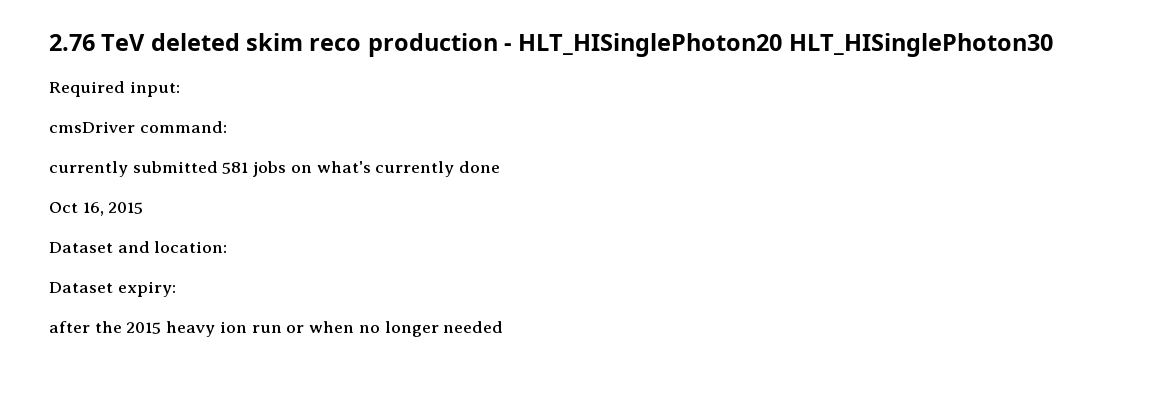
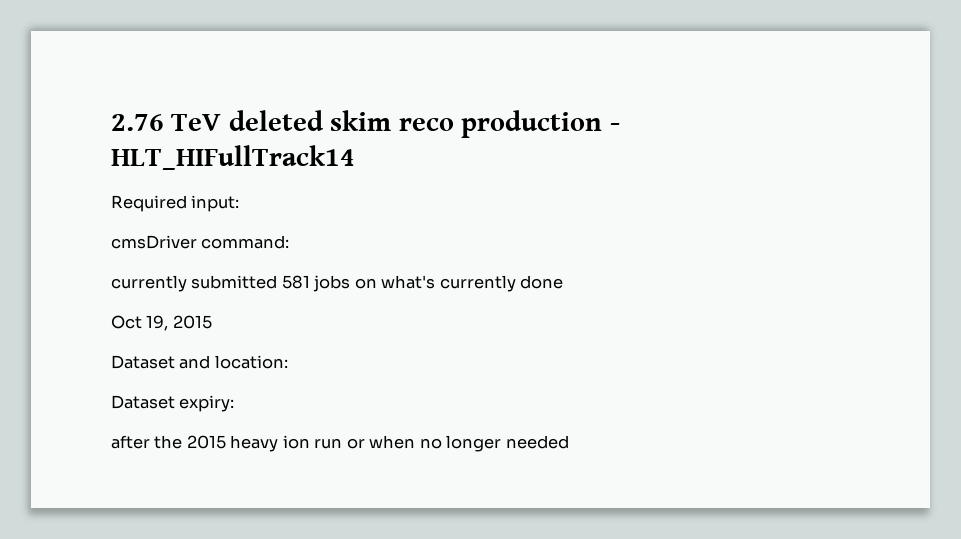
[518,33,1053,57] HLT_HISinglePhoton20 HLT_HISinglePhoton30 -> [111,145,355,170] HLT_HIFullTrack14
[82,202,104,216] 16, -> [146,315,169,331] 19,

